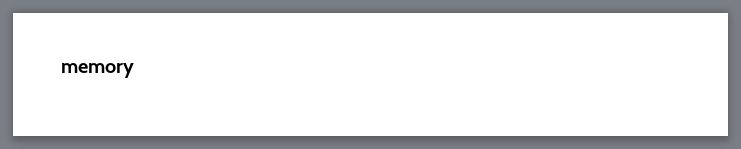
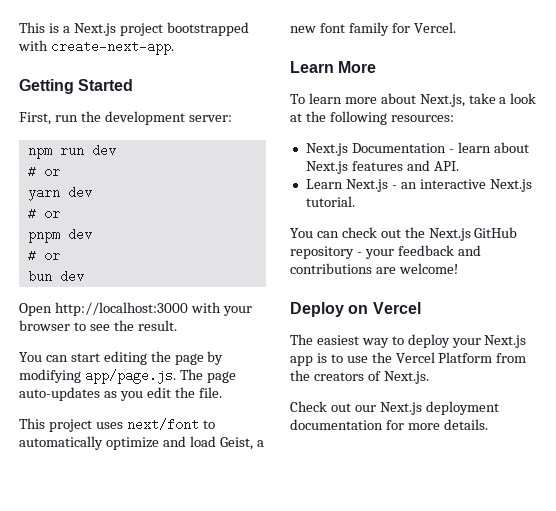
[61,63,134,78] memory -> [19,22,249,36] [18,40,174,55] [19,79,134,94] [19,111,232,125] [27,144,116,159] [27,165,60,178] [27,186,92,201] [27,207,60,220] [27,228,92,243] [27,249,60,262] [27,270,84,283] [19,302,252,316] [19,320,177,331] [19,351,224,365] [19,369,236,384] [19,387,222,401] [19,418,215,432] [19,436,264,450] [290,22,456,36] [290,61,377,73] [290,93,537,107] [290,111,454,125] [305,142,529,156] [305,160,459,174] [305,179,532,192] [305,196,355,207] [290,227,518,241] [290,245,481,259] [290,263,458,274] [290,302,421,317] [290,334,527,348] [290,352,527,366] [290,370,429,384] [290,401,499,415] [290,419,488,430] This is a Next.js project bootstrapped with create-next-app. // Getting Started // First, run the development server: // npm run dev // # or // yarn dev // # or // pnpm dev // # or // bun dev // Open http://localhost:3000 with your browser to see the result. // You can start editing the page by modifying app/page.js. The page auto-updates as you edit the file. // This project uses next/font to automatically optimize and load Geist, a new font family for Vercel. // Learn More // To learn more about Next.js, take a look at the following resources: // Next.js Documentation - learn about Next.js features and API. // Learn Next.js - an interactive Next.js tutorial. // You can check out the Next.js GitHub repository - your feedback and contributions are welcome! // Deploy on Vercel // The easiest way to deploy your Next.js app is to use the Vercel Platform from the creators of Next.js. // Check out our Next.js deployment documentation for more details.

